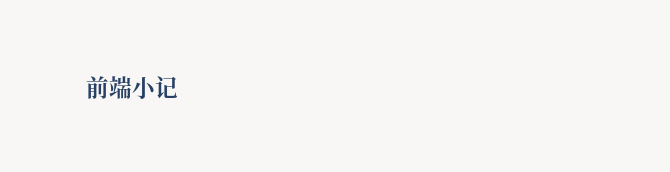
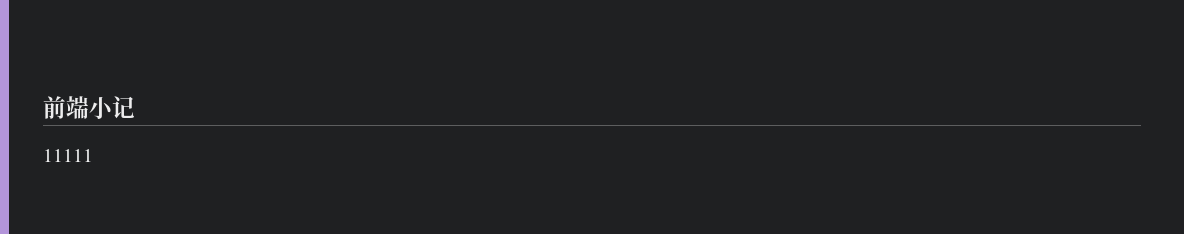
(178, 87) none -> [43,149,93,162] // 11111

